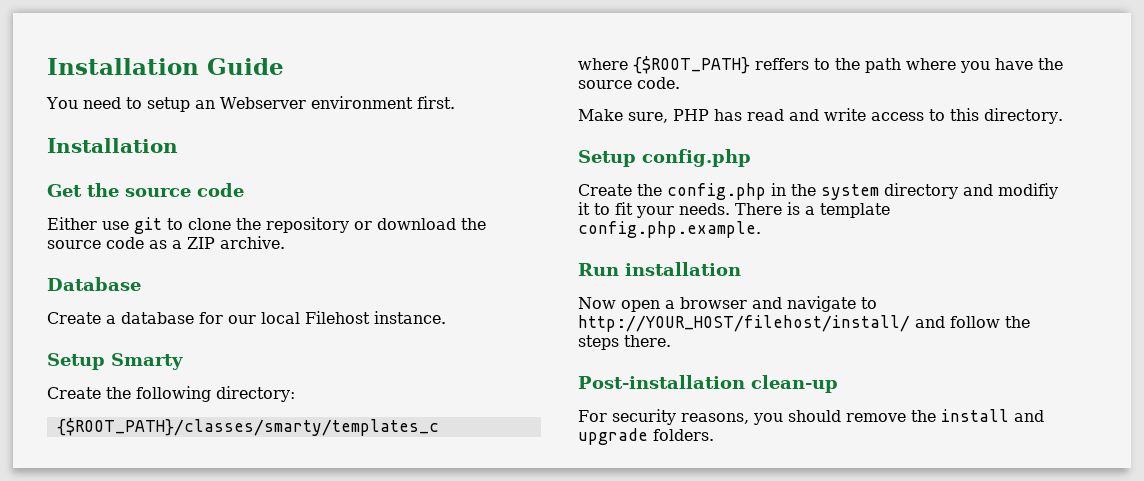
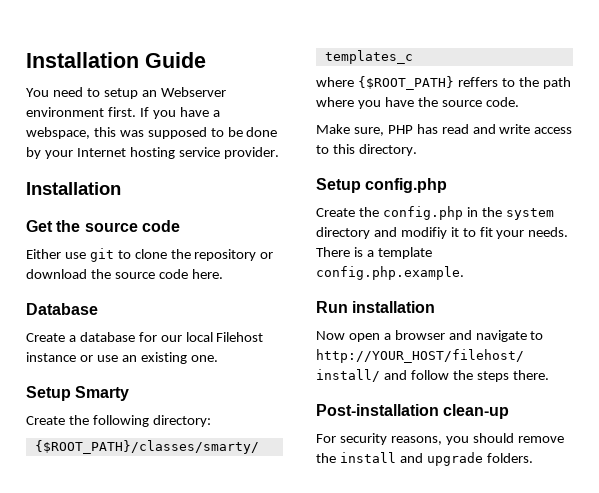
(455, 102) none -> [139,107,220,119] [26,127,278,139] [26,147,279,159] If you have a webspace, this was supposed to be done by your Internet hosting service provider.
[149,236,285,249] as a ZIP archive. -> [191,269,223,279] here.
[374,311,446,324] instance. -> [26,352,218,364] instance or use an existing one.

